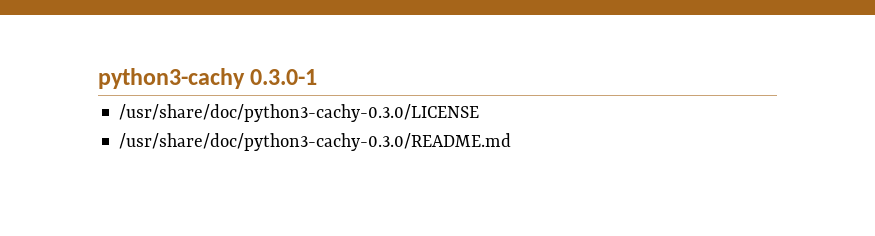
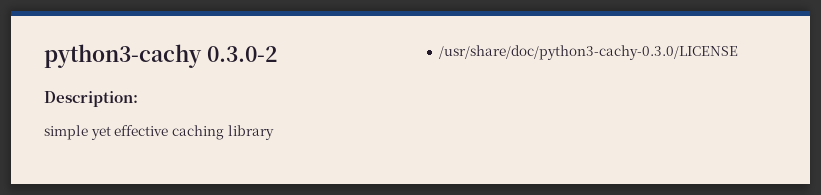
[250,69,318,85] 0.3.0-1 -> [206,46,277,62] [44,91,138,107] [44,125,274,140] 0.3.0-2 // Description: // simple yet effective caching library
[119,133,512,151] // /usr/share/doc/python3-cachy-0.3.0/README.md -> (738, 52) none

